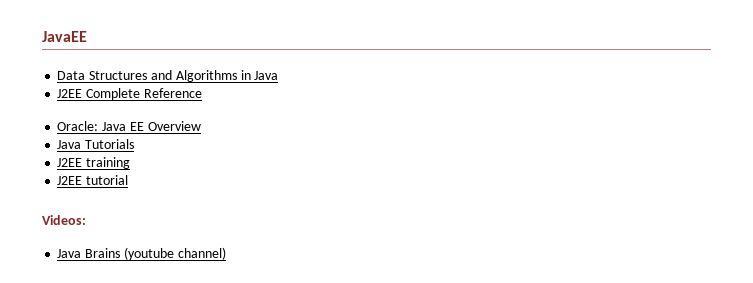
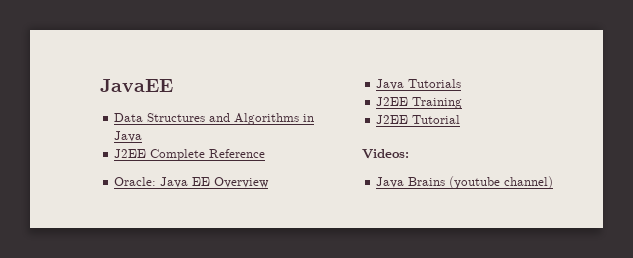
[86,157,131,169] [57,175,129,185] training // J2EE tutorial -> [412,97,463,109] [376,115,461,124] Training // J2EE Tutorial

